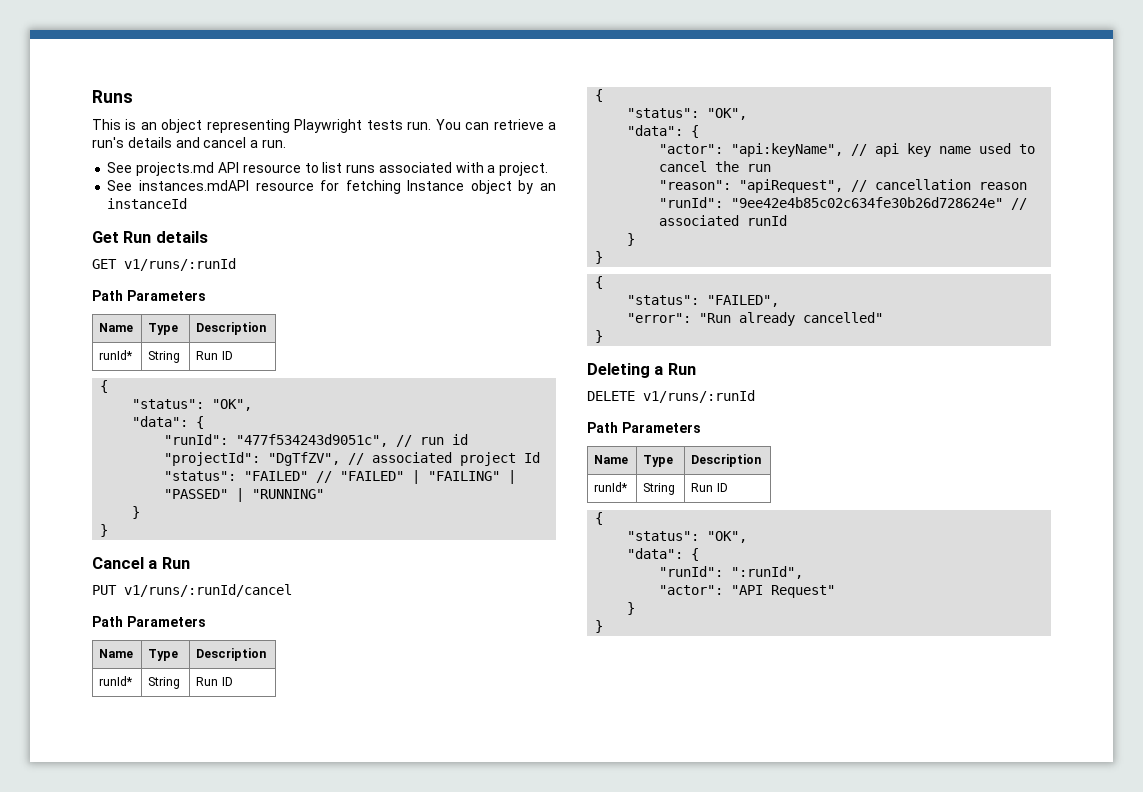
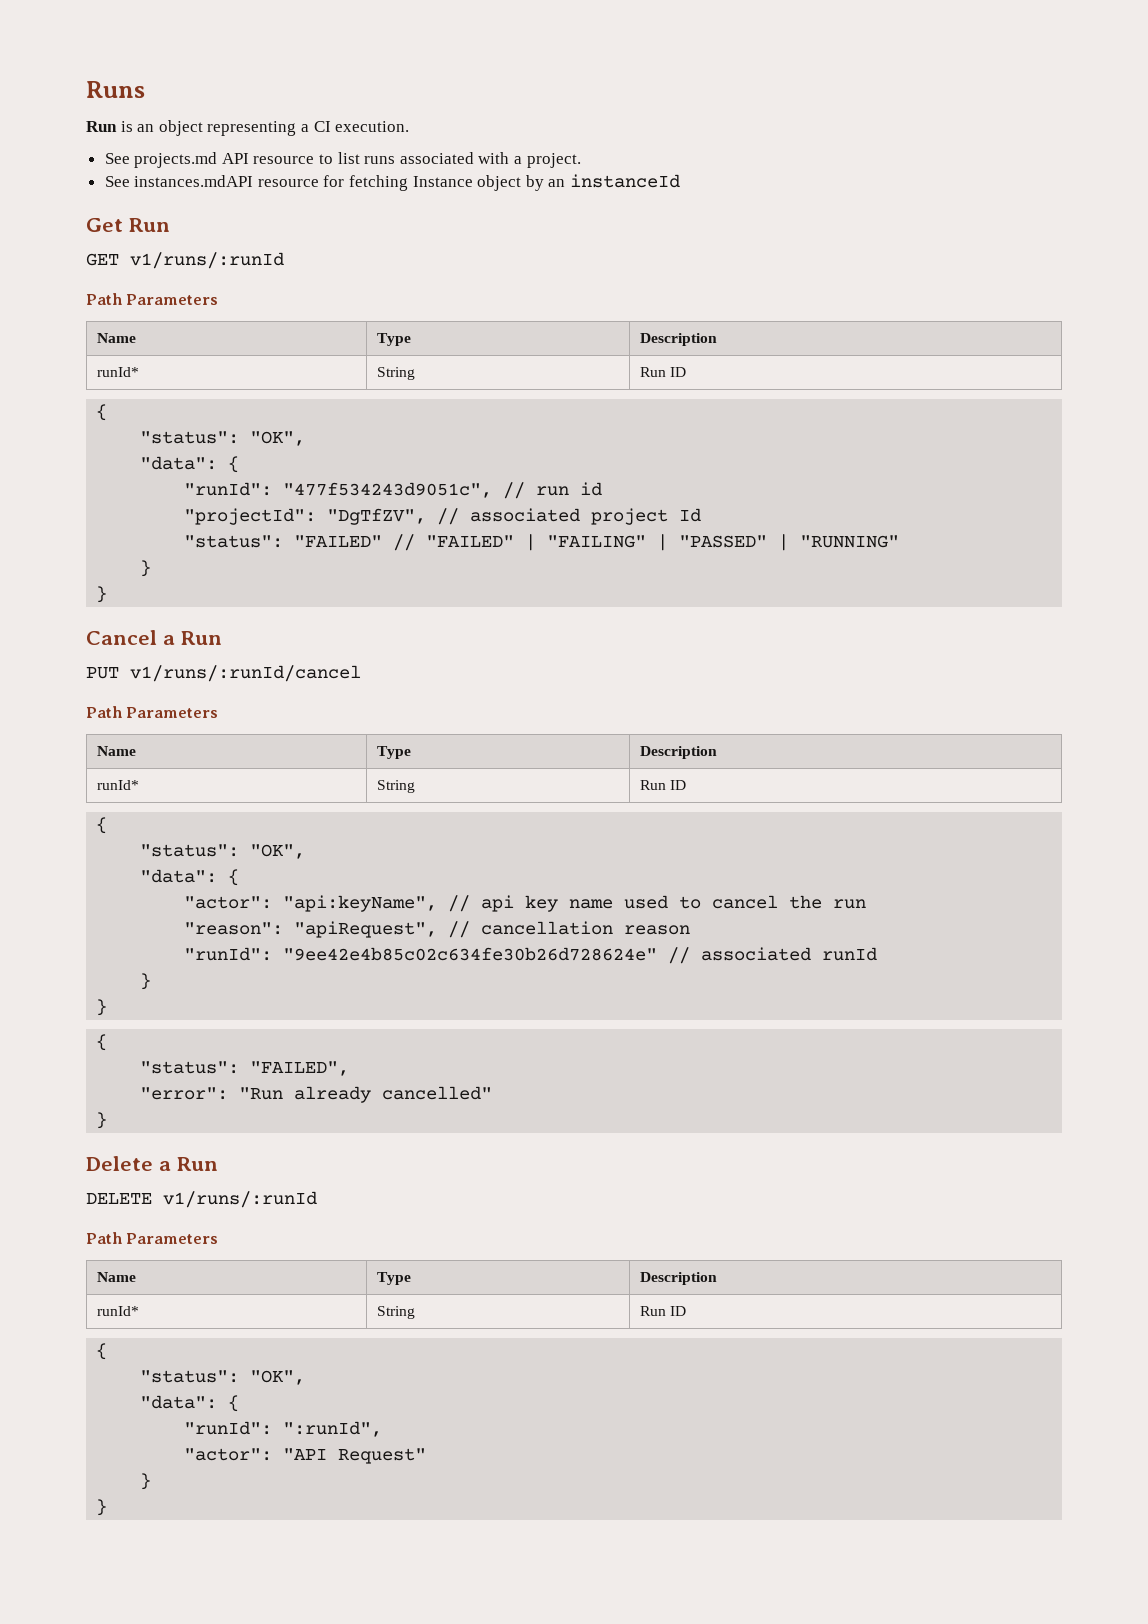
[92,119,121,130] This -> [86,121,117,132] Run
[294,119,556,133] [92,137,286,148] Playwright tests run. You can retrieve a run's details and cancel a run. -> [300,121,410,132] a CI execution.
[155,231,208,243] details -> (170, 225) none
[587,363,650,378] Deleting -> [86,1156,153,1171] Delete

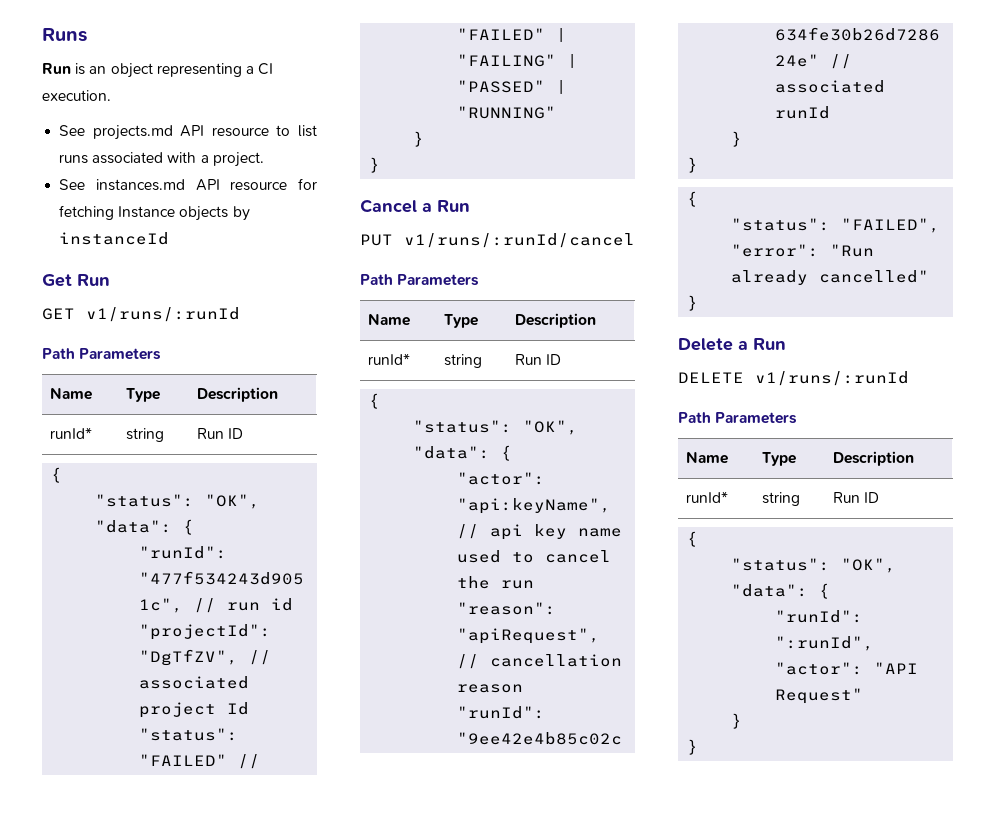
[134,175,254,187] instances.mdAPI -> [95,179,220,191] instances.md API
[477,175,566,191] object by an -> [179,206,250,221] objects by
[377,367,416,380] String -> [125,428,164,442] string
[377,780,416,793] String -> [443,354,482,368] string
[377,1306,416,1319] String -> [761,492,800,506] string

